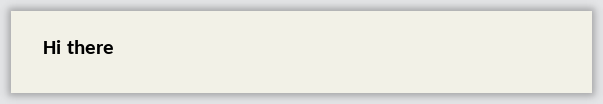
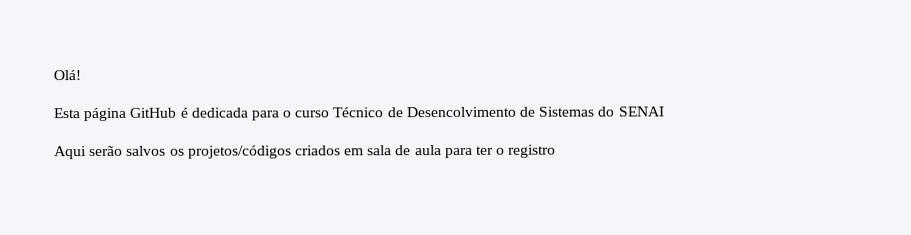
[43,40,114,54] Hi there -> [53,70,81,81] [53,106,664,122] [54,144,557,160] Olá! // Esta página GitHub é dedicada para o curso Técnico de Desencolvimento de Sistemas do SENAI // Aqui serão salvos os projetos/códigos criados em sala de aula para ter o registro

